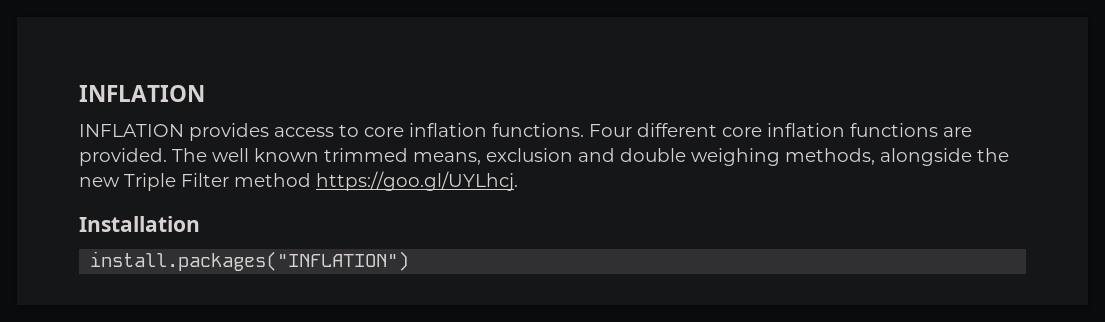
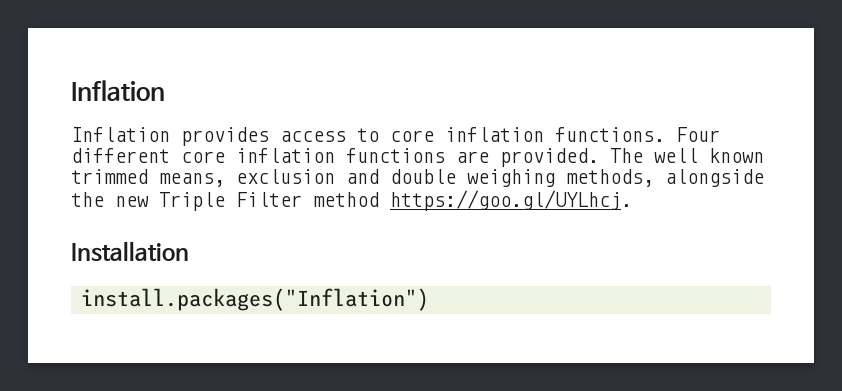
[79,85,205,102] [79,124,184,137] INFLATION // INFLATION -> [71,80,165,101] [71,127,170,142] Inflation // Inflation
[90,251,410,271] install.packages("INFLATION") -> [80,288,429,311] install.packages("Inflation")

